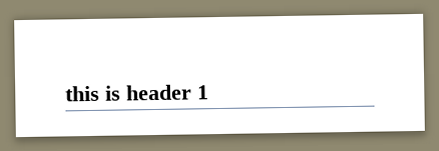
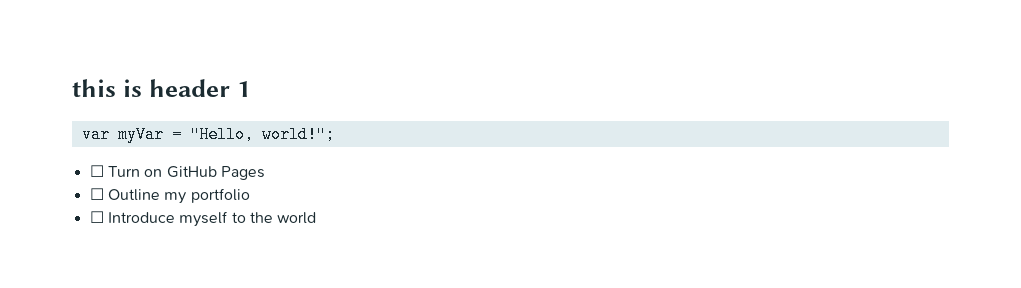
(209, 92) none -> [81,126,335,143] [89,165,265,180] [89,188,250,204] [89,211,317,227] // var myVar = "Hello, world!"; // ☐ Turn on GitHub Pages // ☐ Outline my portfolio // ☐ Introduce myself to the world

